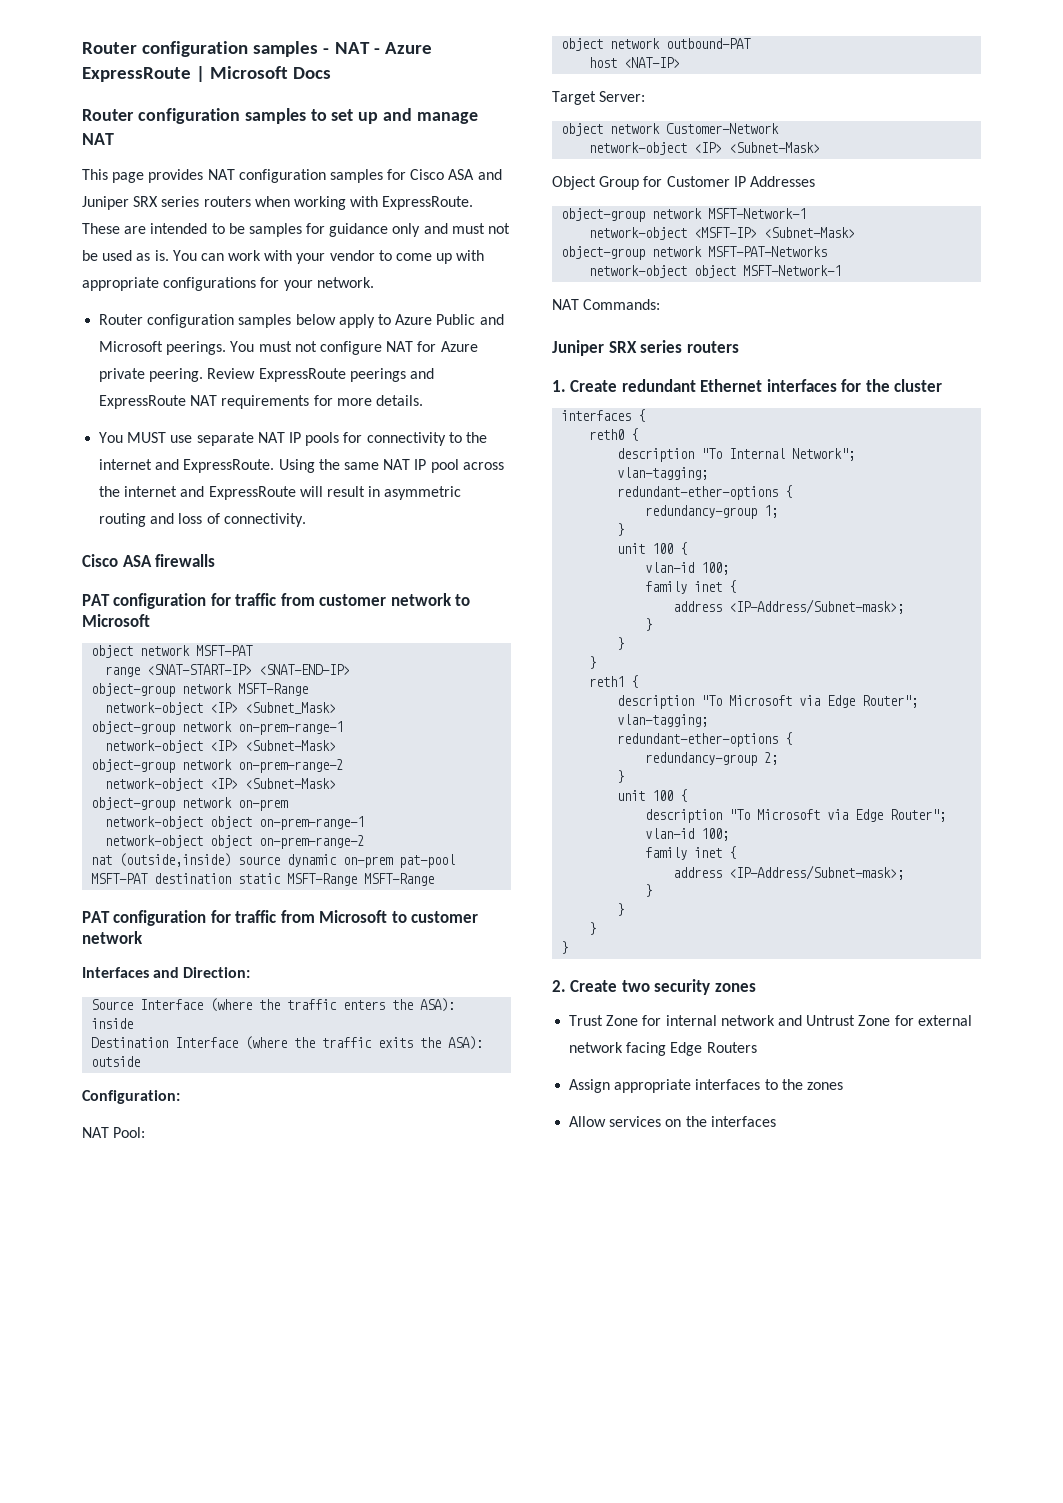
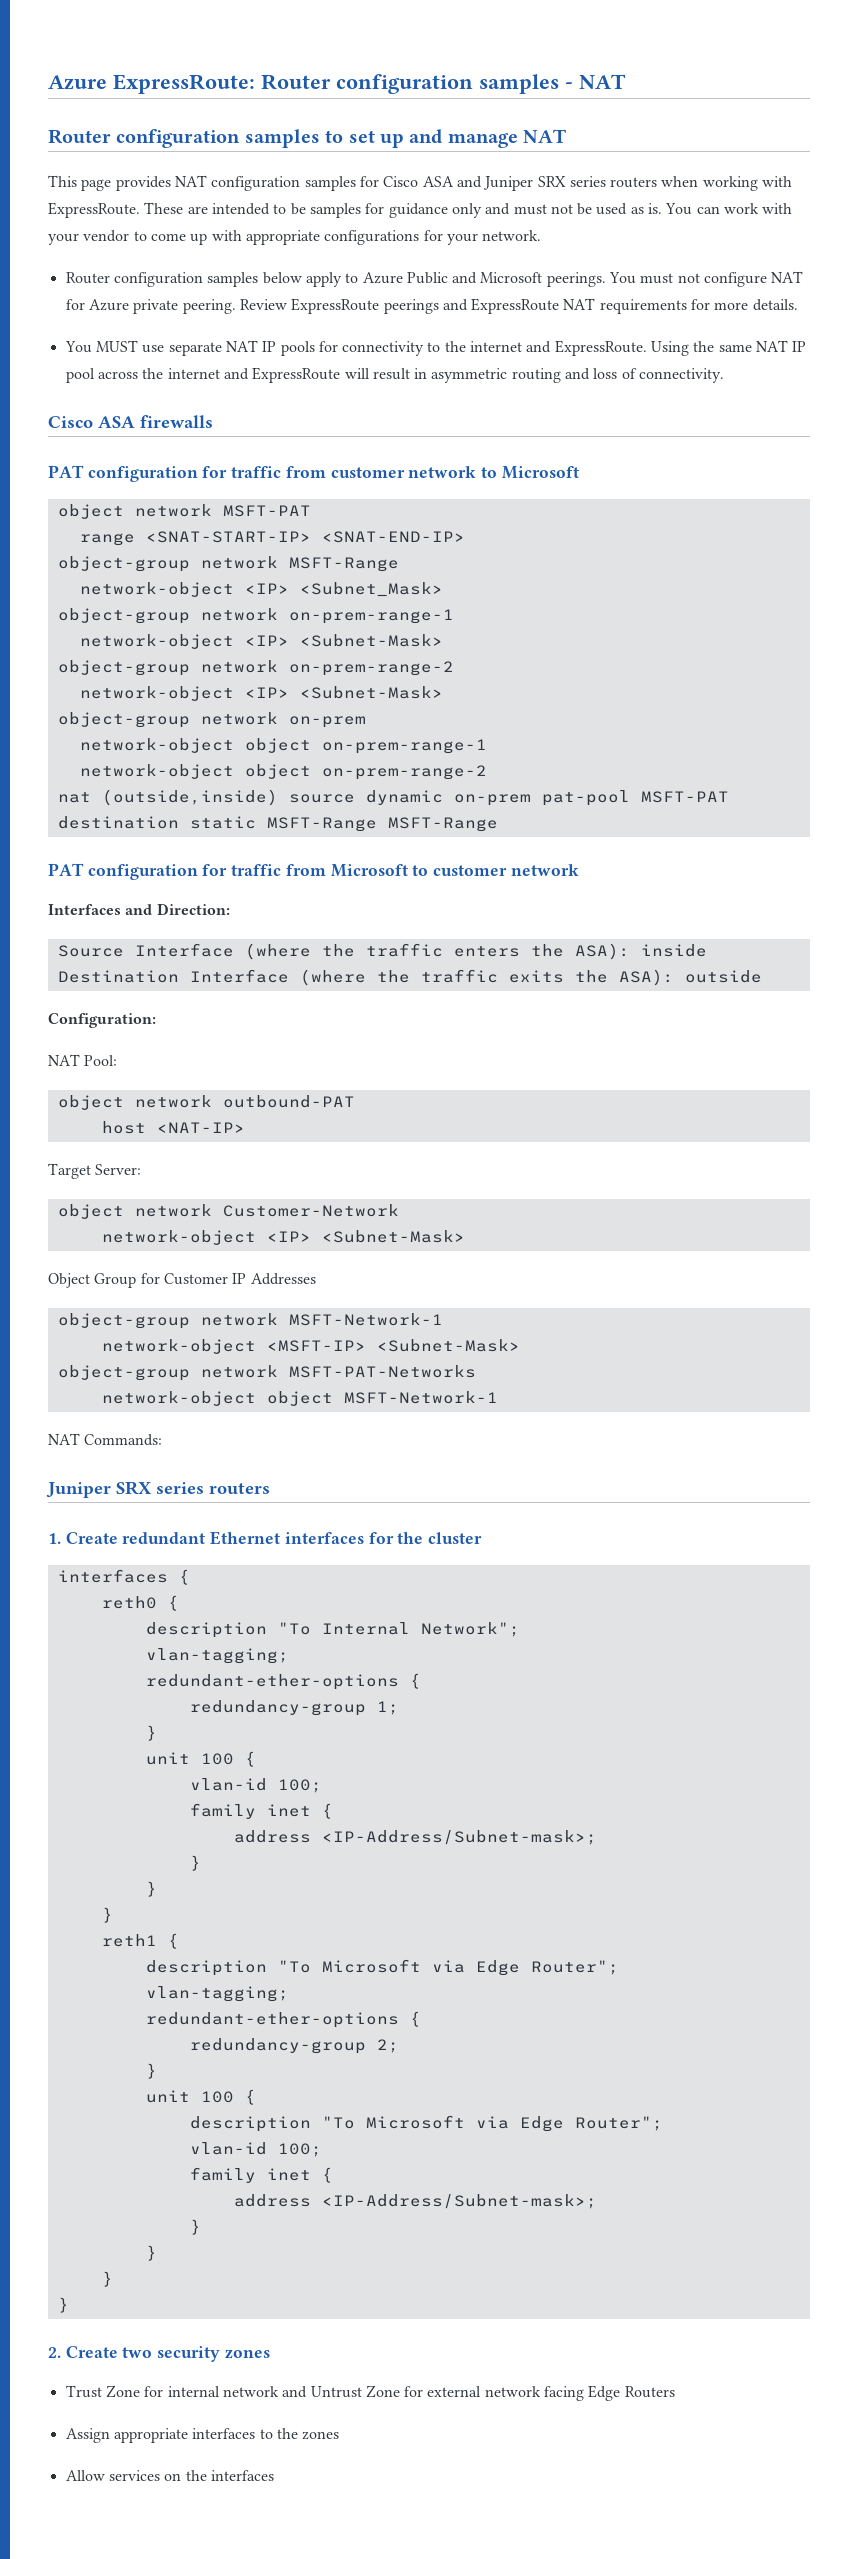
(82, 48) none -> [48,74,255,94] Azure ExpressRoute:
[373,42,432,54] [82,66,332,82] - Azure ExpressRoute | Microsoft Docs -> (626, 81) none

